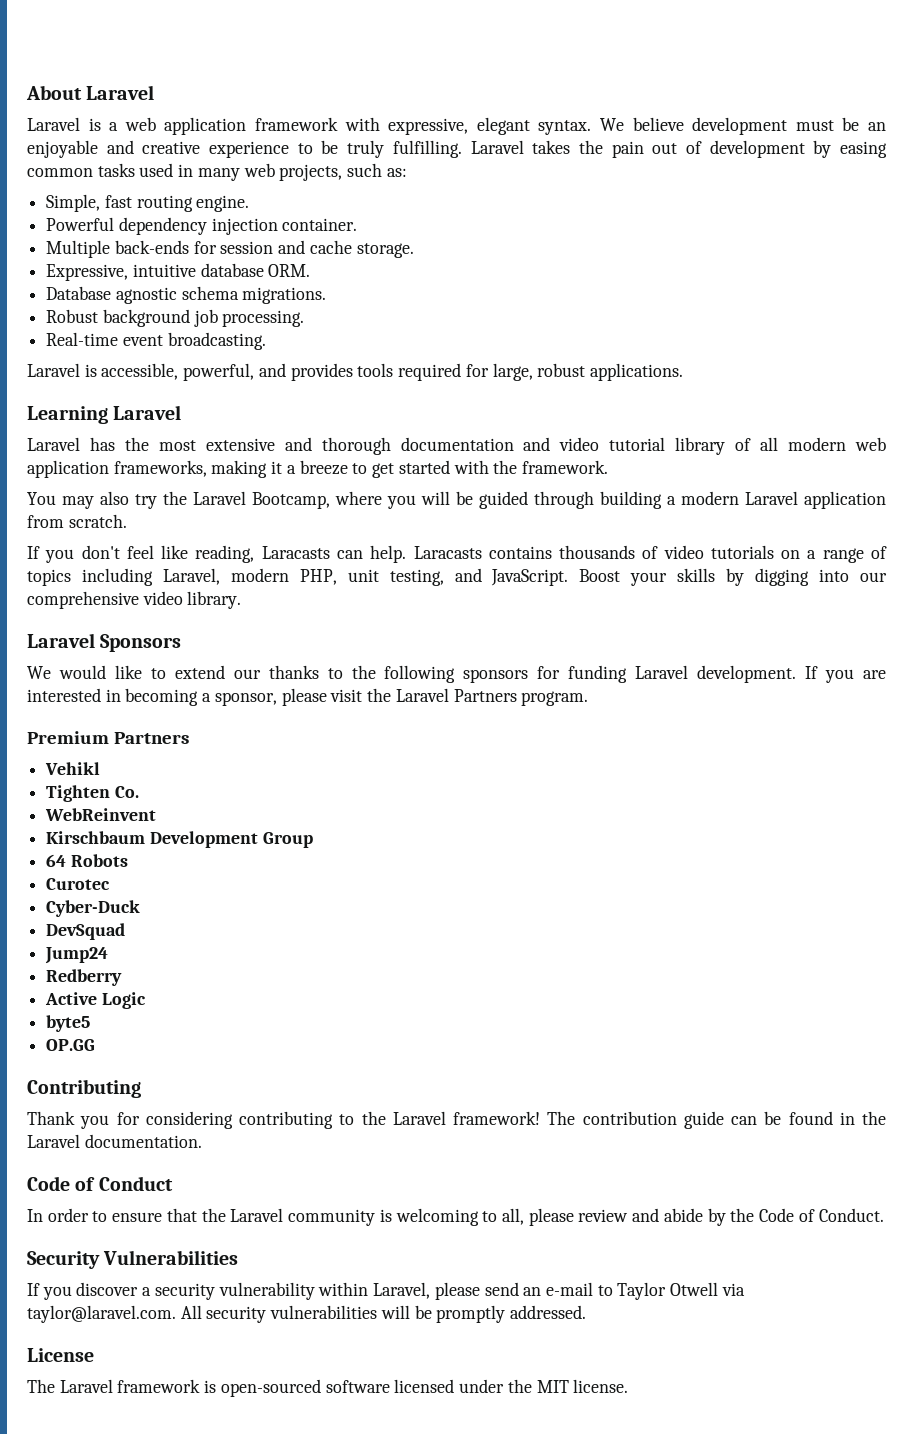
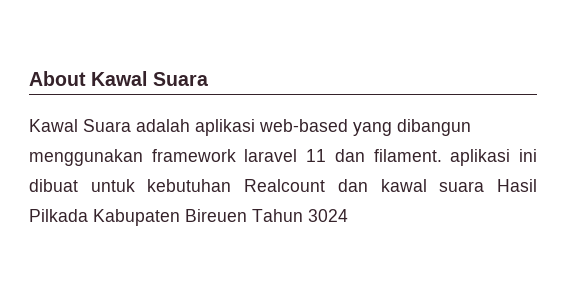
[86,85,155,100] [27,117,887,135] [27,140,887,158] [27,163,407,181] [46,194,250,212] [46,217,358,235] [46,240,414,258] [46,263,311,281] [46,286,327,304] [46,309,305,327] [46,332,266,350] [27,363,683,381] [27,405,182,424] [27,437,886,455] [27,460,608,478] [27,491,886,509] [27,514,127,528] [27,545,888,563] [27,568,887,586] [27,591,242,609] [27,633,182,652] [27,665,887,683] [27,688,589,706] [27,731,189,744] [45,762,101,775] [46,785,139,802] [45,808,157,821] [46,831,313,848] [46,854,128,867] [46,878,111,890] [46,900,141,917] [46,923,126,940] [45,947,109,964] [46,969,123,986] [45,992,146,1009] [46,1015,91,1032] [46,1039,96,1051] [27,1079,141,1098] [27,1111,886,1129] [27,1134,202,1148] [27,1176,173,1191] [27,1208,884,1226] [27,1250,239,1269] [27,1282,745,1300] [27,1305,587,1323] [27,1348,94,1362] [27,1379,629,1397] Laravel // Laravel is a web application framework with expressive, elegant syntax. We believe development must be an enjoyable and creative experience to be truly fulfilling. Laravel takes the pain out of development by easing common tasks used in many web projects, such as: // Simple, fast routing engine. // Powerful dependency injection container. // Multiple back-ends for session and cache storage. // Expressive, intuitive database ORM. // Database agnostic schema migrations. // Robust background job processing. // Real-time event broadcasting. // Laravel is accessible, powerful, and provides tools required for large, robust applications. // Learning Laravel // Laravel has the most extensive and thorough documentation and video tutorial library of all modern web application frameworks, making it a breeze to get started with the framework. // You may also try the Laravel Bootcamp, where you will be guided through building a modern Laravel application from scratch. // If you don't feel like reading, Laracasts can help. Laracasts contains thousands of video tutorials on a range of topics including Laravel, modern PHP, unit testing, and JavaScript. Boost your skills by digging into our comprehensive video library. // Laravel Sponsors // We would like to extend our thanks to the following sponsors for funding Laravel development. If you are interested in becoming a sponsor, please visit the Laravel Partners program. // Premium Partners // Vehikl // Tighten Co. // WebReinvent // Kirschbaum Development Group // 64 Robots // Curotec // Cyber-Duck // DevSquad // Jump24 // Redberry // Active Logic // byte5 // OP.GG // Contributing // Thank you for considering contributing to the Laravel framework! The contribution guide can be found in the Laravel documentation. // Code of Conduct // In order to ensure that the Laravel community is welcoming to all, please review and abide by the Code of Conduct. // Security Vulnerabilities // If you discover a security vulnerability within Laravel, please send an e-mail to Taylor Otwell via taylor@laravel.com. All security vulnerabilities will be promptly addressed. // License // The Laravel framework is open-sourced software licensed under the MIT license. -> [91,71,208,86] [29,119,471,136] [29,149,537,166] [29,179,537,192] [29,209,348,226] Kawal Suara // Kawal Suara adalah aplikasi web-based yang dibangun menggunakan framework laravel 11 dan filament. aplikasi ini dibuat untuk kebutuhan Realcount dan kawal suara Hasil Pilkada Kabupaten Bireuen Tahun 3024

